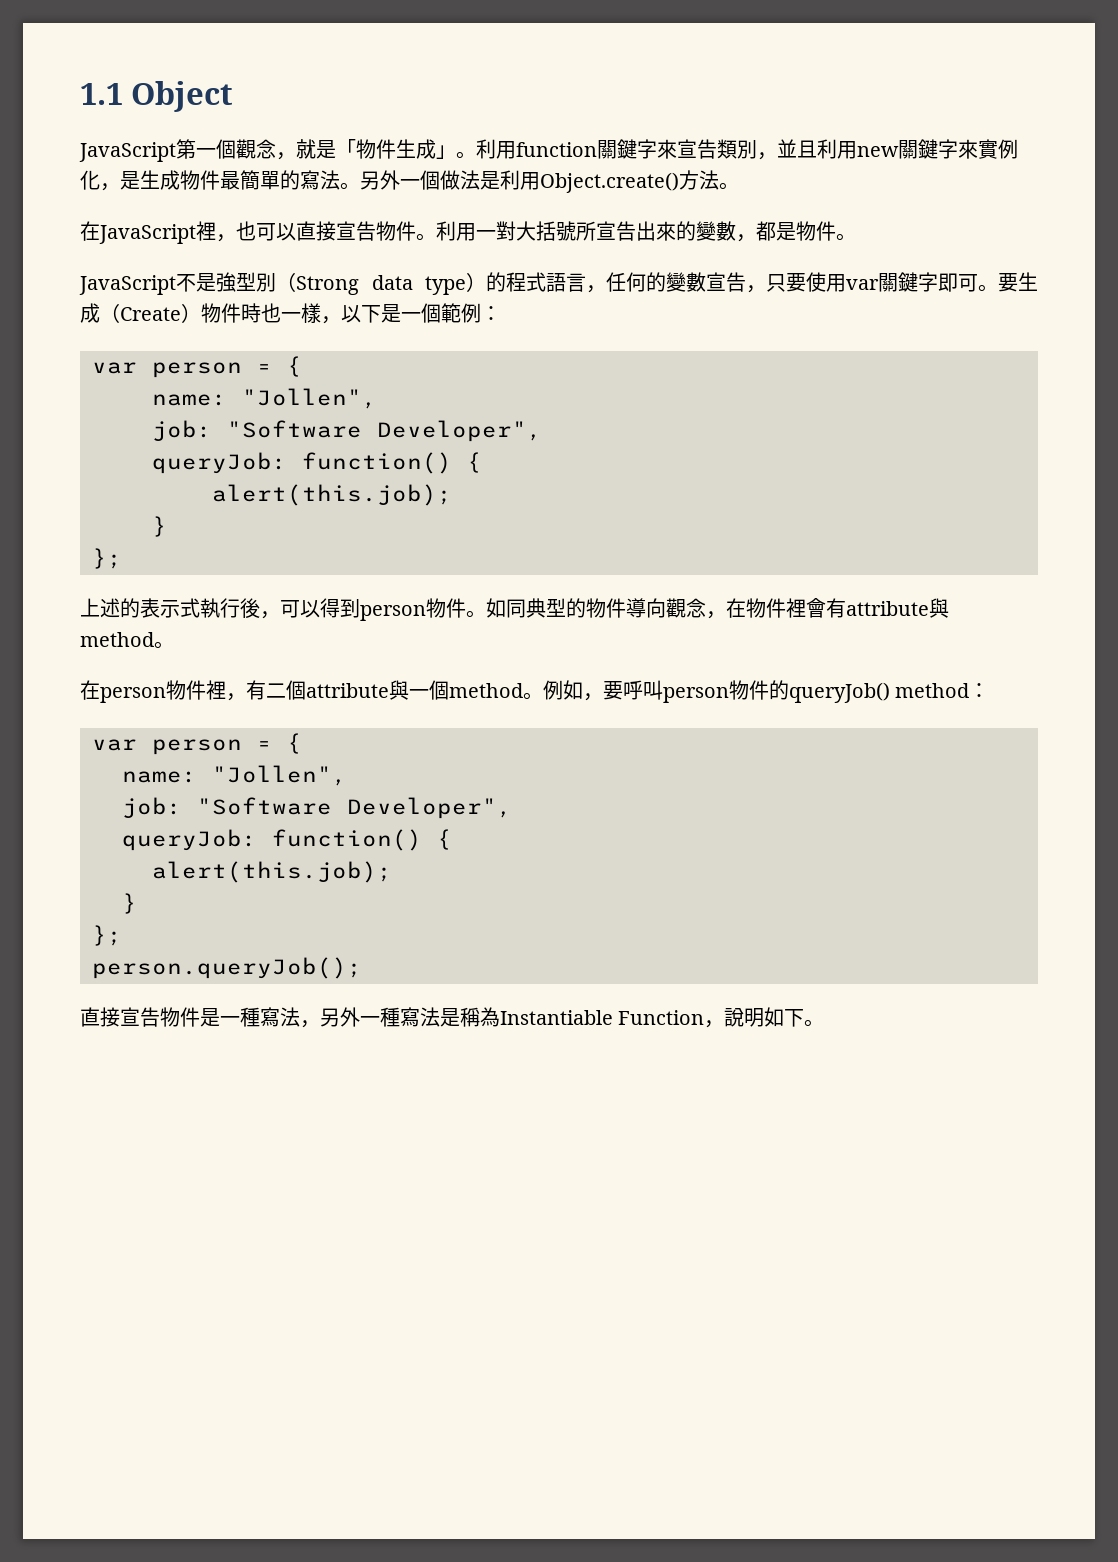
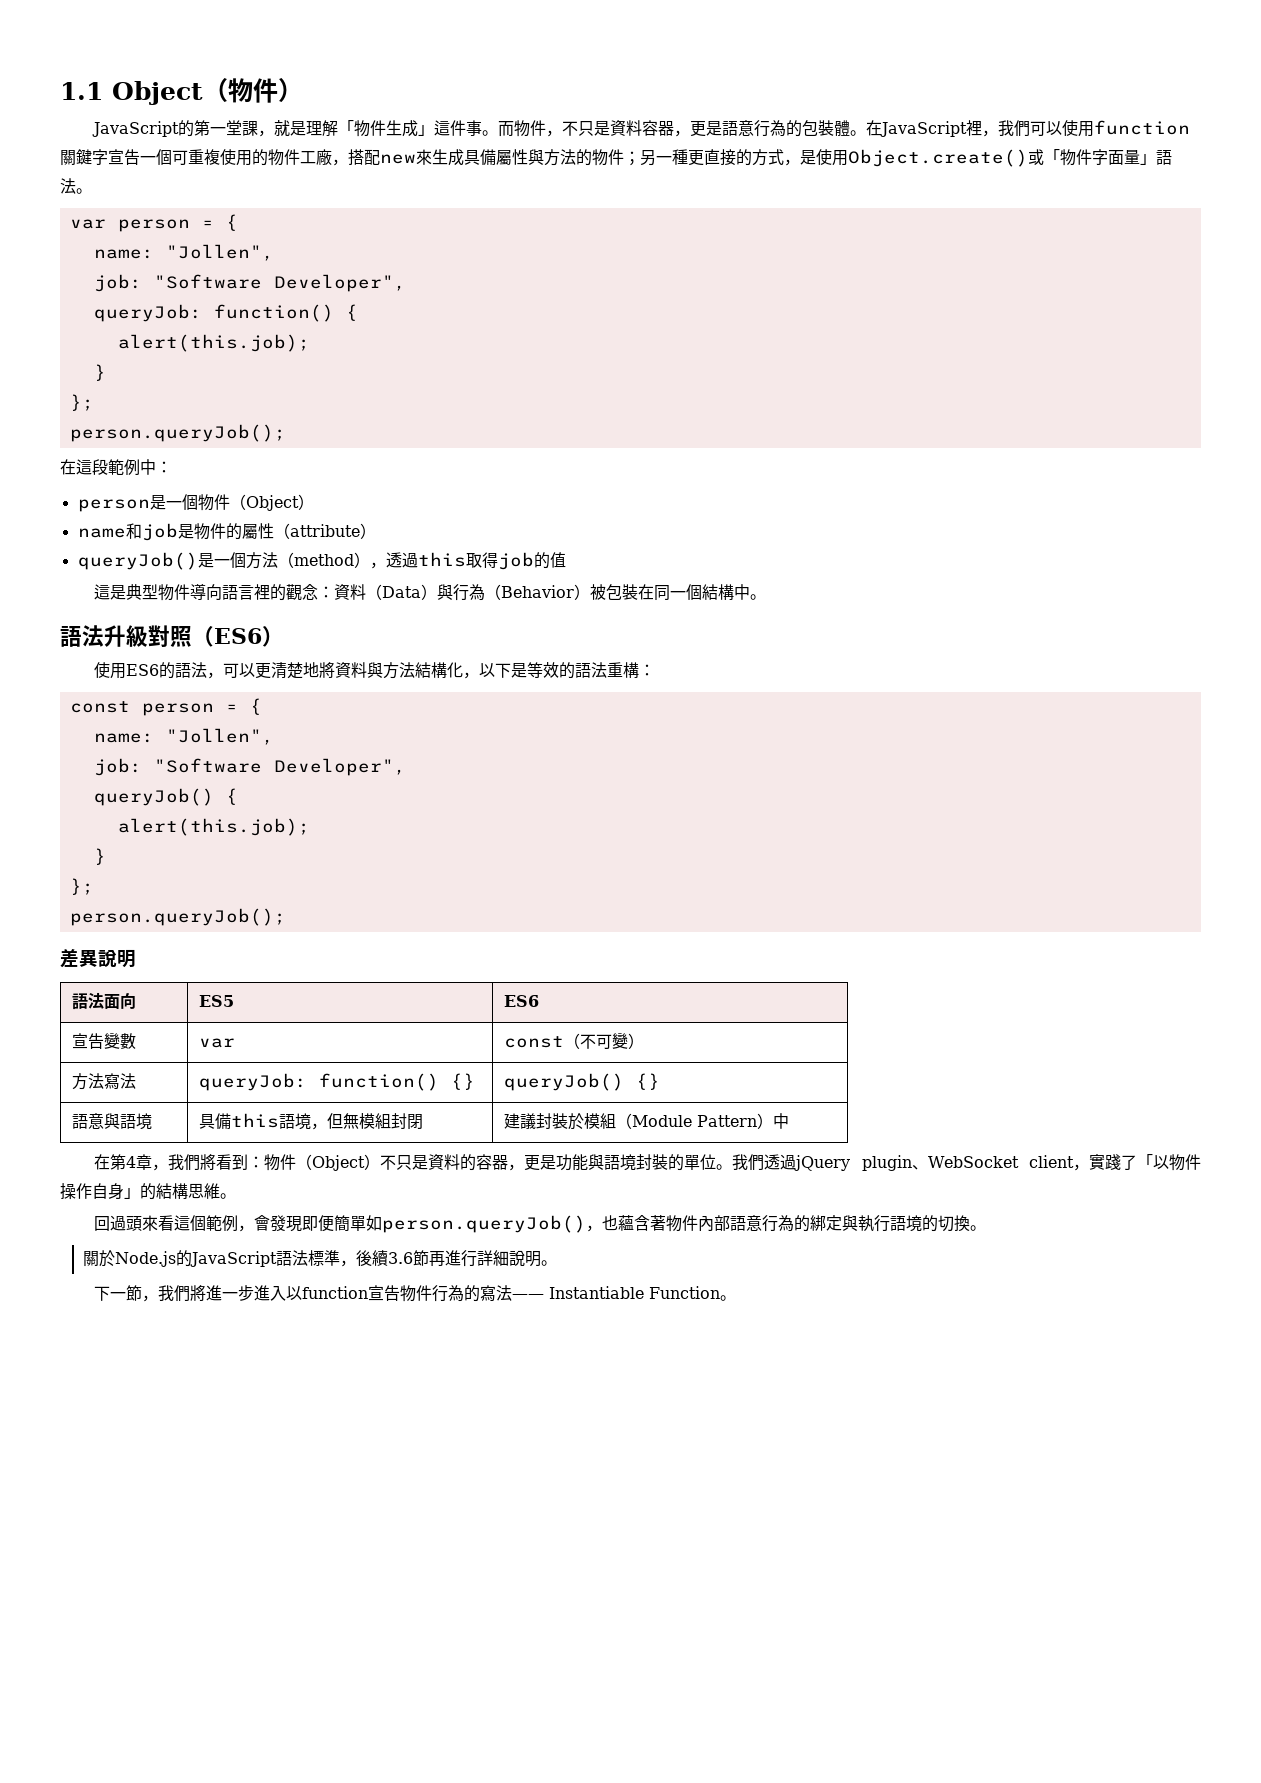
[79,139,1018,162] [80,170,739,193] [80,221,856,244] [79,272,1038,295] [80,303,501,324] [92,356,302,378] [152,388,377,409] [152,420,542,442] [152,452,482,474] [212,484,452,506] [152,516,167,537] [92,548,122,569] [80,598,949,621] [80,632,174,649] [80,680,990,703] // JavaScript第一個觀念，就是「物件生成」。利用function關鍵字來宣告類別，並且利用new關鍵字來實例化，是生成物件最簡單的寫法。另外一個做法是利用Object.create()方法。 // 在JavaScript裡，也可以直接宣告物件。利用一對大括號所宣告出來的變數，都是物件。 // JavaScript不是強型別（Strong data type）的程式語言，任何的變數宣告，只要使用var關鍵字即可。要生成（Create）物件時也一樣，以下是一個範例： // var person = { // name: "Jollen", // job: "Software Developer", // queryJob: function() { // alert(this.job); // } // }; // 上述的表示式執行後，可以得到person物件。如同典型的物件導向觀念，在物件裡會有attribute與method。 // 在person物件裡，有二個attribute與一個method。例如，要呼叫person物件的queryJob() method： -> [203,78,303,103] [92,120,1191,137] [60,149,1172,167] [60,178,92,194] （物件） // JavaScript的第一堂課，就是理解「物件生成」這件事。而物件，不只是資料容器，更是語意行為的包裝體。在JavaScript裡，我們可以使用function關鍵字宣告一個可重複使用的物件工廠，搭配new來生成具備屬性與方法的物件；另一種更直接的方式，是使用Object.create()或「物件字面量」語法。
[80,1007,805,1028] 直接宣告物件是一種寫法，另外一種寫法是稱為Instantiable Function，說明如下 -> [60,459,172,476] [77,494,314,512] [77,523,376,541] [77,552,566,570] [94,583,767,601] [60,625,284,648] [94,662,656,679] [69,698,262,716] [93,728,274,745] [93,758,406,776] [93,788,238,806] [117,818,310,836] [93,848,106,865] [69,878,94,895] [69,908,286,926] [60,949,136,968] [71,992,136,1010] [198,995,234,1007] [503,995,539,1007] [71,1032,136,1049] [198,1038,235,1048] [503,1032,644,1049] [71,1073,136,1090] [198,1073,475,1091] [503,1073,660,1091] [71,1113,152,1130] [198,1113,423,1130] [503,1113,789,1130] [94,1154,1201,1171] [60,1183,236,1200] [94,1215,987,1233] [83,1250,558,1267] [94,1285,721,1302] 在這段範例中： // person是一個物件（Object） // name和job是物件的屬性（attribute） // queryJob()是一個方法（method），透過this取得job的值 // 這是典型物件導向語言裡的觀念：資料（Data）與行為（Behavior）被包裝在同一個結構中。 // 語法升級對照（ES6） // 使用ES6的語法，可以更清楚地將資料與方法結構化，以下是等效的語法重構： // const person = { // name: "Jollen", // job: "Software Developer", // queryJob() { // alert(this.job); // } // }; // person.queryJob(); // 差異說明 // 語法面向 | ES5 | ES6 // 宣告變數 | var | const（不可變） // 方法寫法 | queryJob: function() {} | queryJob() {} // 語意與語境 | 具備this語境，但無模組封閉 | 建議封裝於模組（Module Pattern）中 // 在第4章，我們將看到：物件（Object）不只是資料的容器，更是功能與語境封裝的單位。我們透過jQuery plugin、WebSocket client，實踐了「以物件操作自身」的結構思維。 // 回過頭來看這個範例，會發現即便簡單如person.queryJob()，也蘊含著物件內部語意行為的綁定與執行語境的切換。 // 關於Node.js的JavaScript語法標準，後續3.6節再進行詳細說明。 // 下一節，我們將進一步進入以function宣告物件行為的寫法—— Instantiable Function

